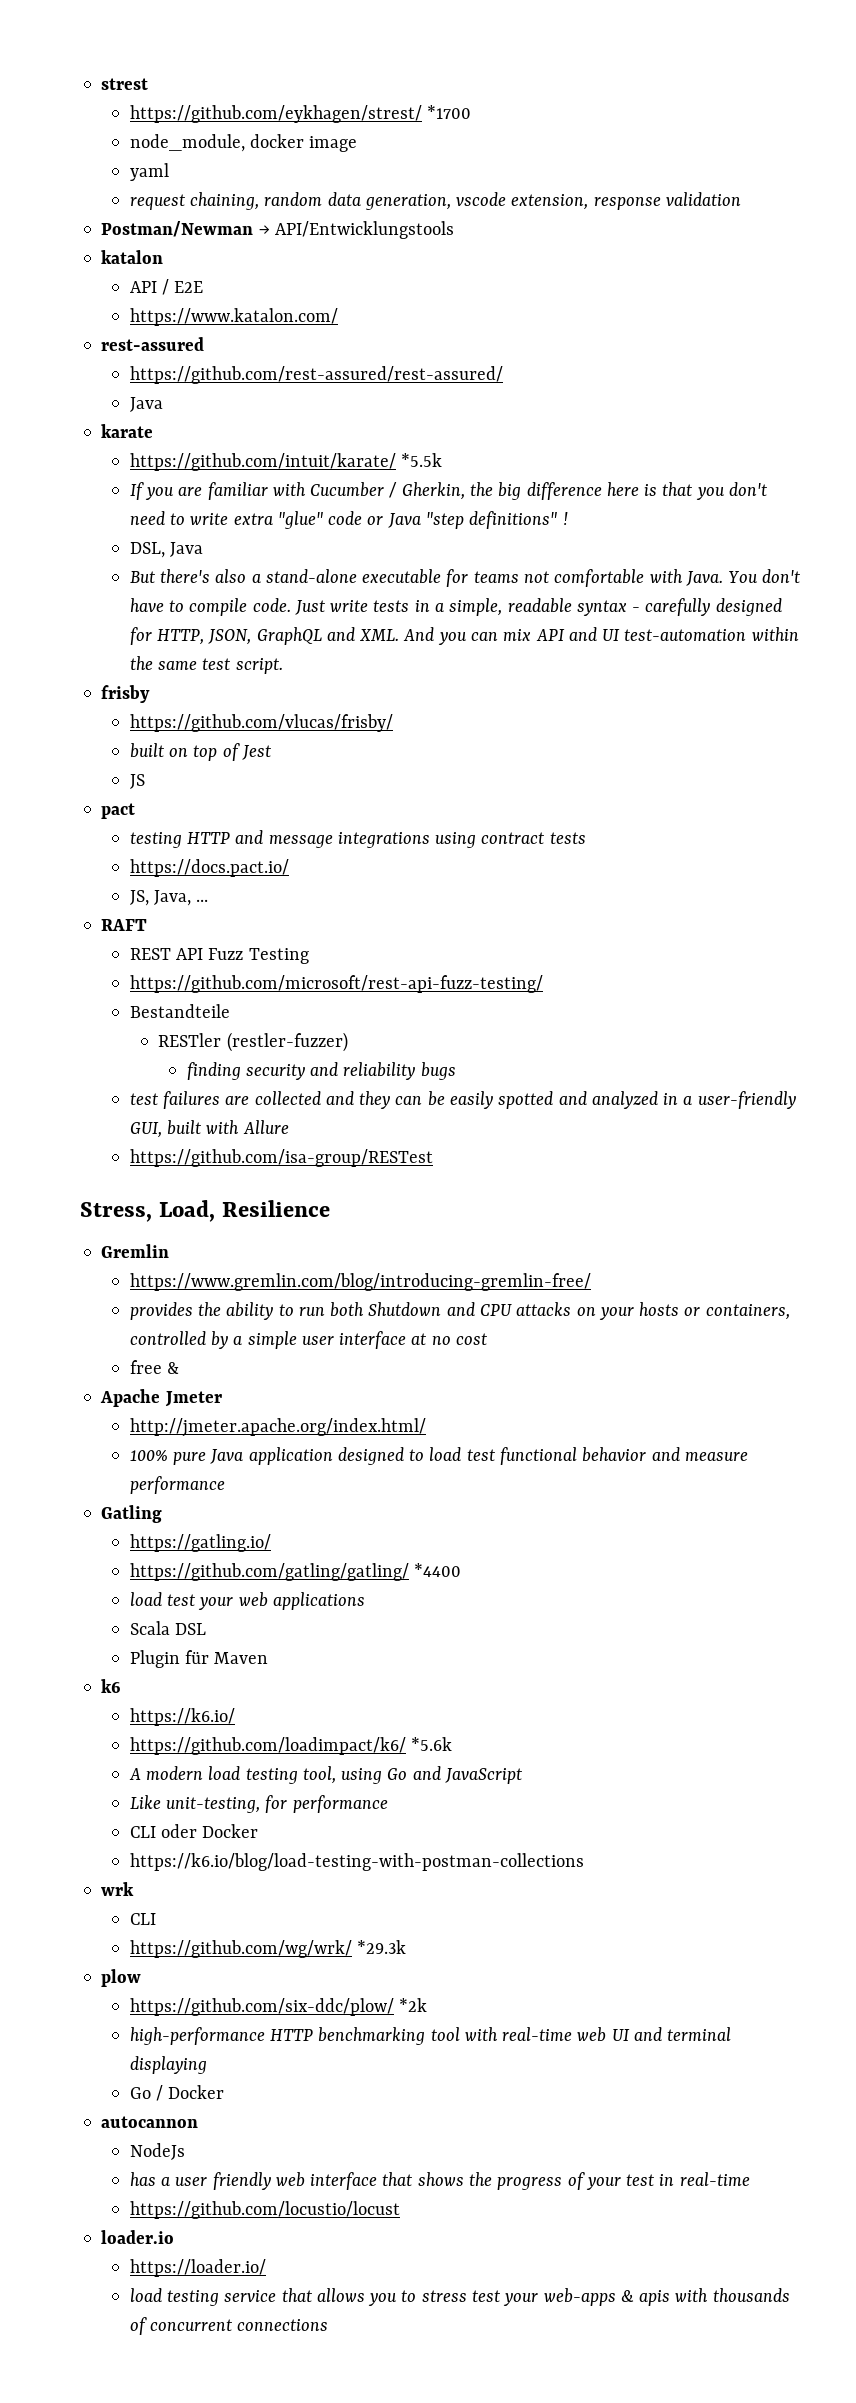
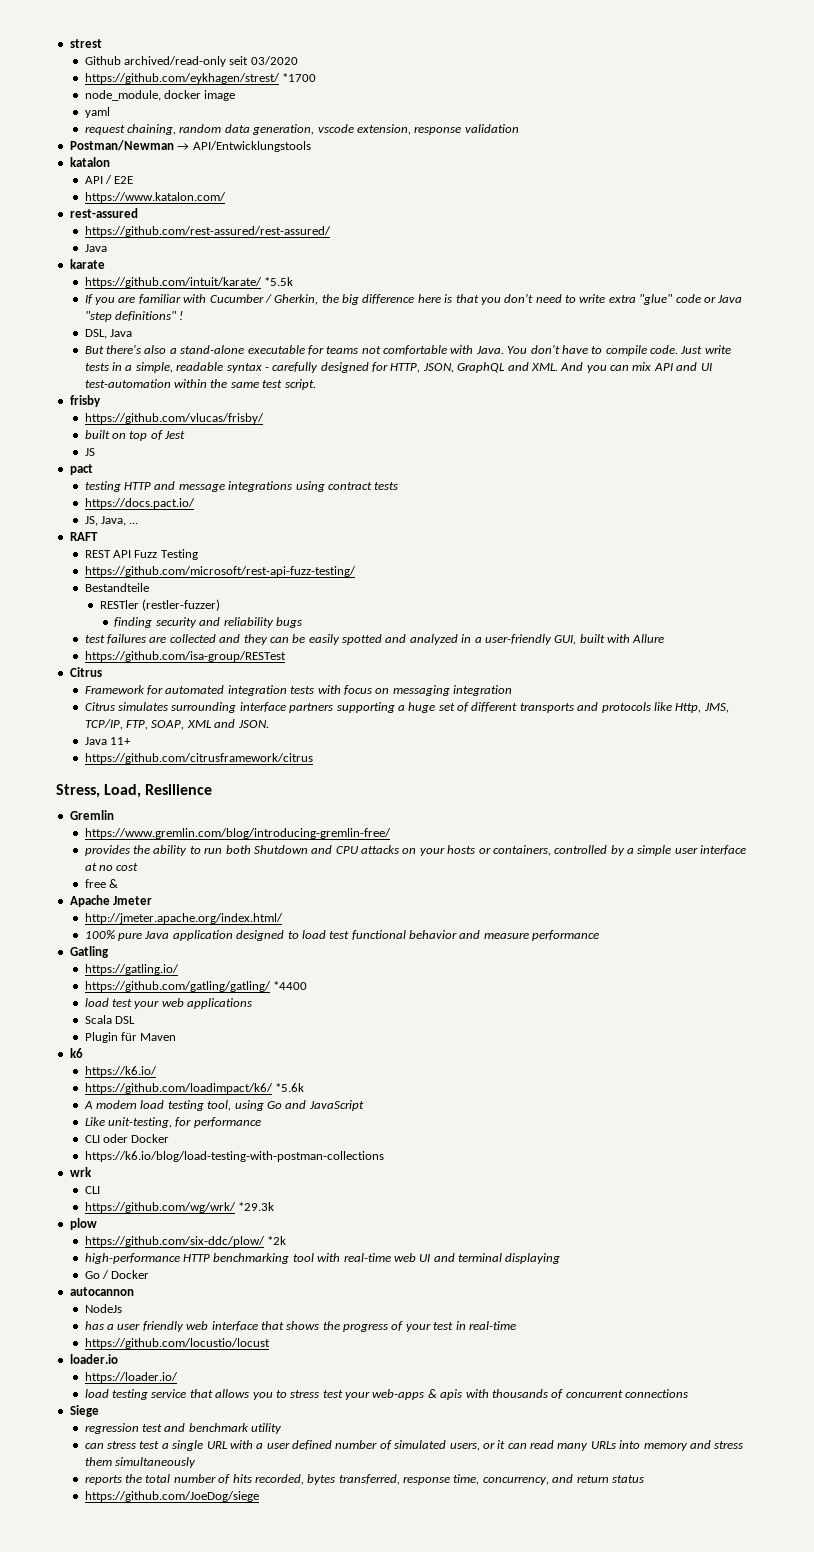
(149, 84) none -> [84,56,298,67] // Github archived/read-only seit 03/2020
(433, 1158) none -> [69,667,102,677] [84,685,513,696] [84,702,729,713] [84,719,269,730] [84,737,132,745] [84,753,313,764] // Citrus // Framework for automated integration tests with focus on messaging integration // Citrus simulates surrounding interface partners supporting a huge set of different transports and protocols like Http, JMS, TCP/IP, FTP, SOAP, XML and JSON. // Java 11+ // https://github.com/citrusframework/citrus
(329, 2325) none -> [69,1405,99,1417] [84,1423,283,1434] [84,1440,744,1451] [84,1457,197,1468] [84,1474,644,1485] [84,1491,259,1502] // Siege // regression test and benchmark utility // can stress test a single URL with a user defined number of simulated users, or it can read many URLs into memory and stress them simultaneously // reports the total number of hits recorded, bytes transferred, response time, concurrency, and return status // https://github.com/JoeDog/siege

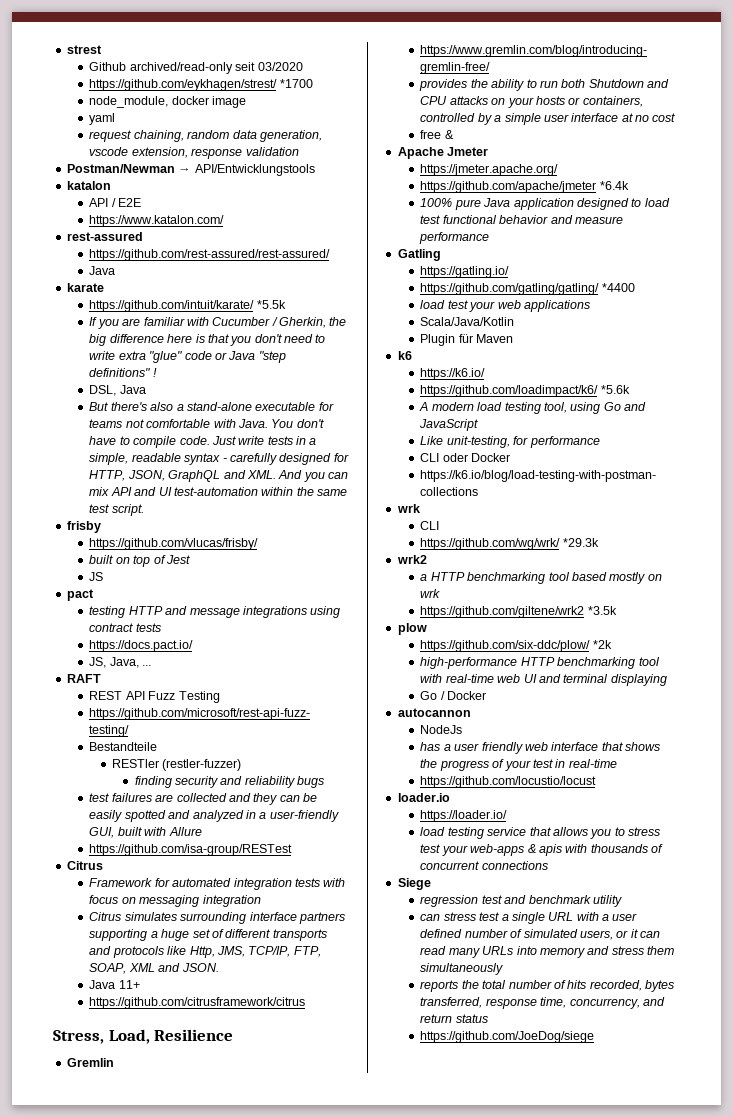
[84,913,283,924] http://jmeter.apache.org/index.html/ -> [420,164,559,176] [420,181,629,193] https://jmeter.apache.org/ // https://github.com/apache/jmeter *6.4k
[84,1015,136,1024] Scala DSL -> [420,317,515,326] Scala/Java/Kotlin
(275, 1206) none -> [396,555,427,564] [420,572,662,584] [420,589,441,598] [420,606,617,618] // wrk2 // a HTTP benchmarking tool based mostly on wrk // https://github.com/giltene/wrk2 *3.5k

